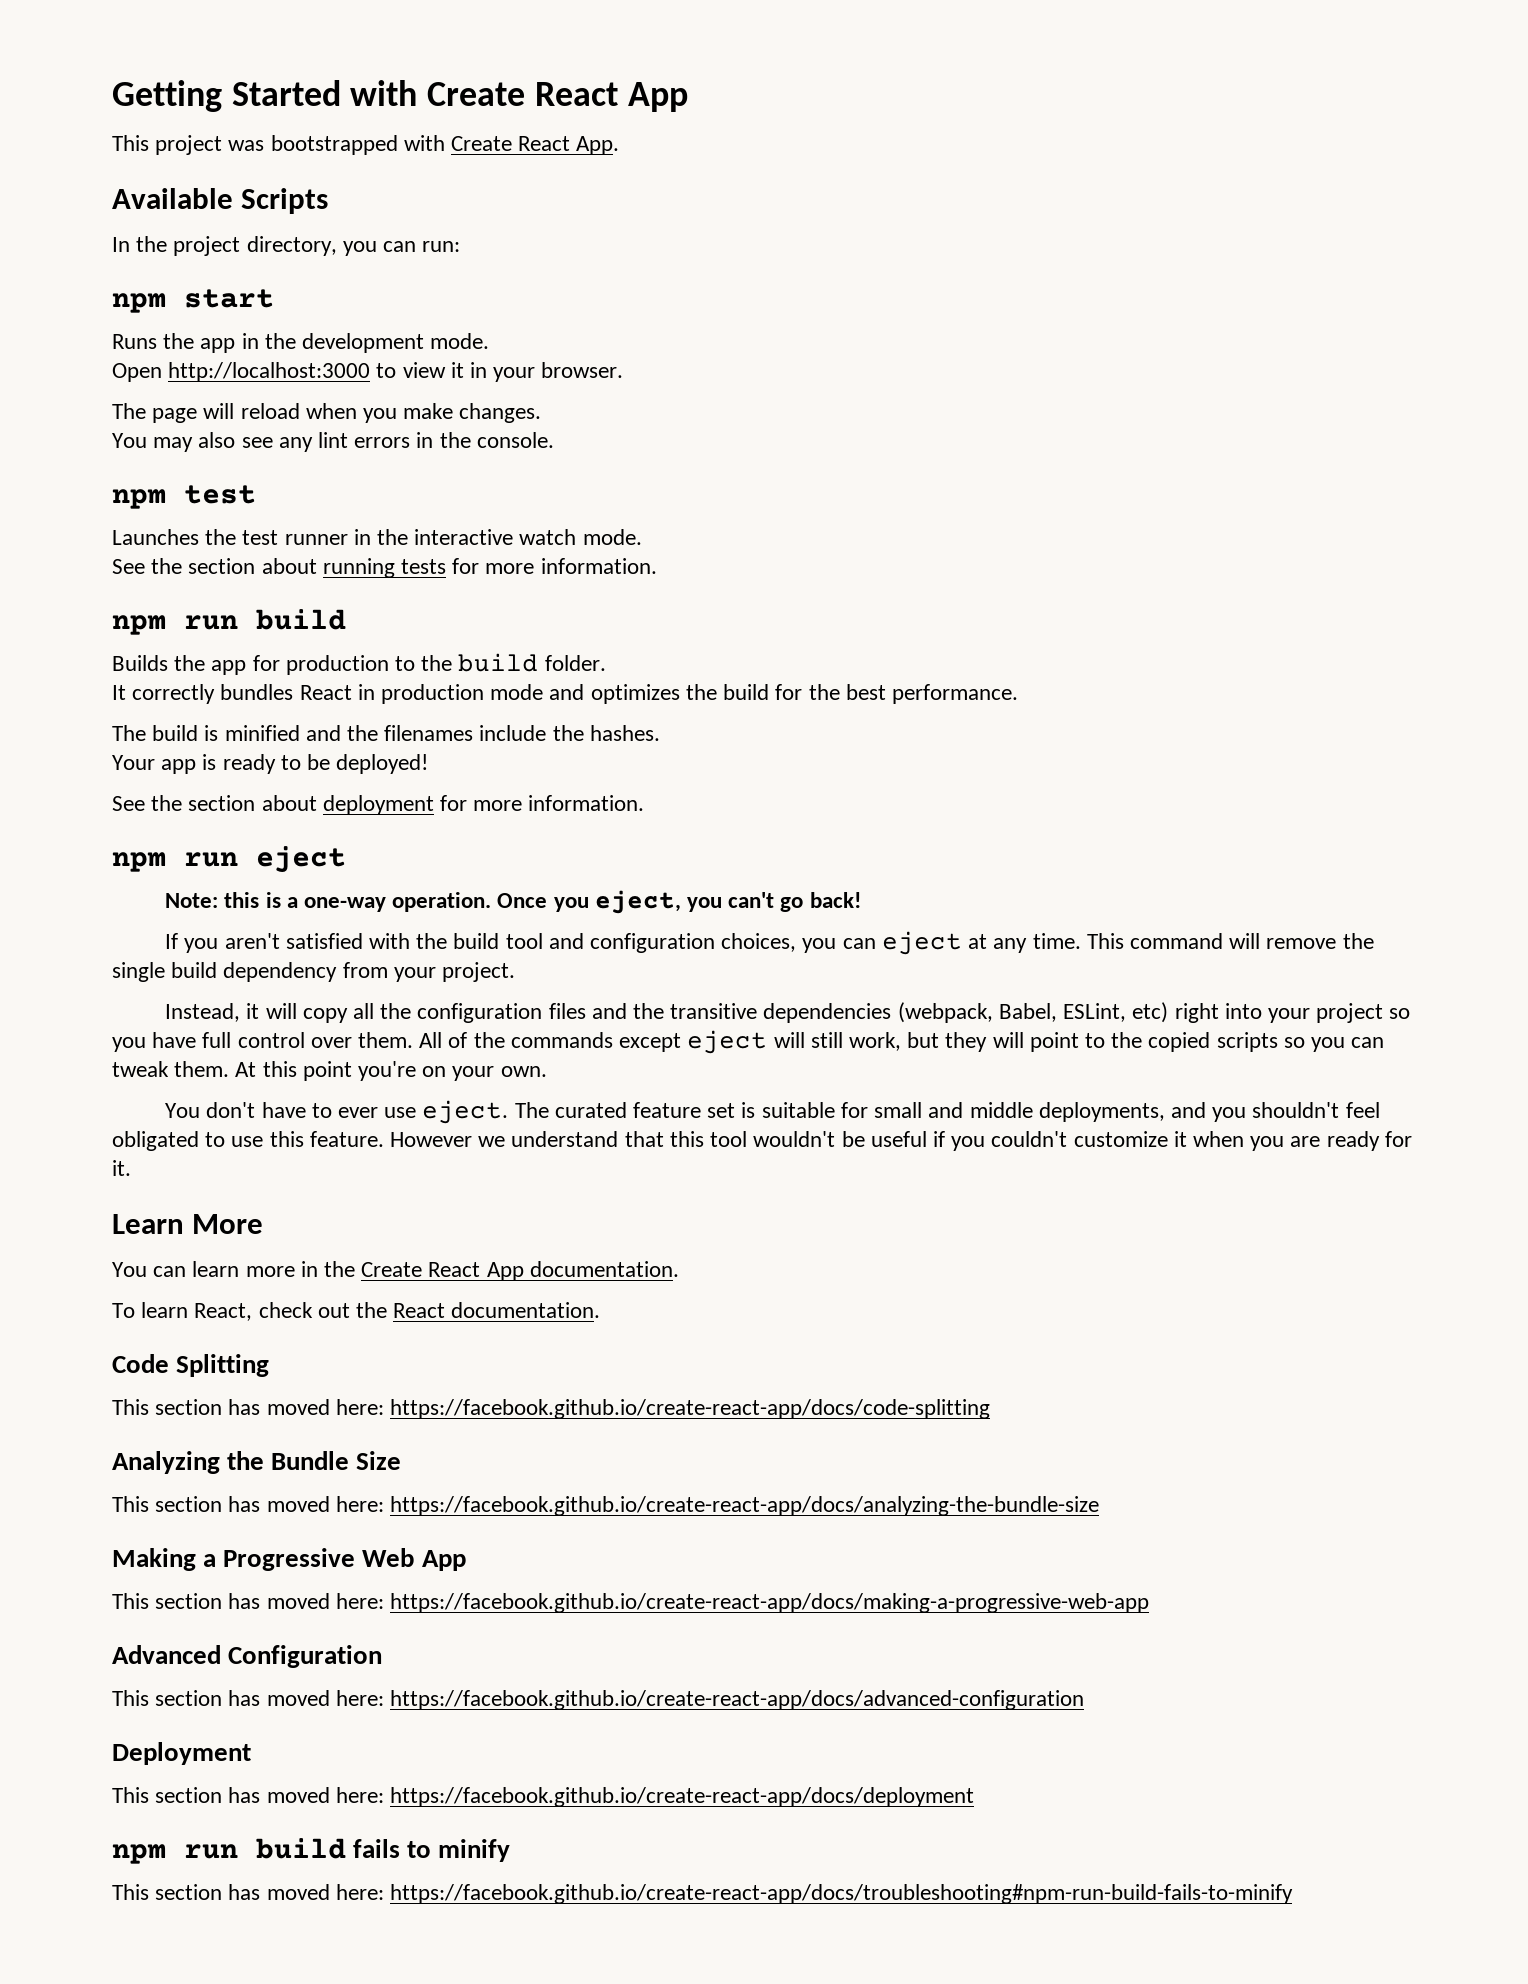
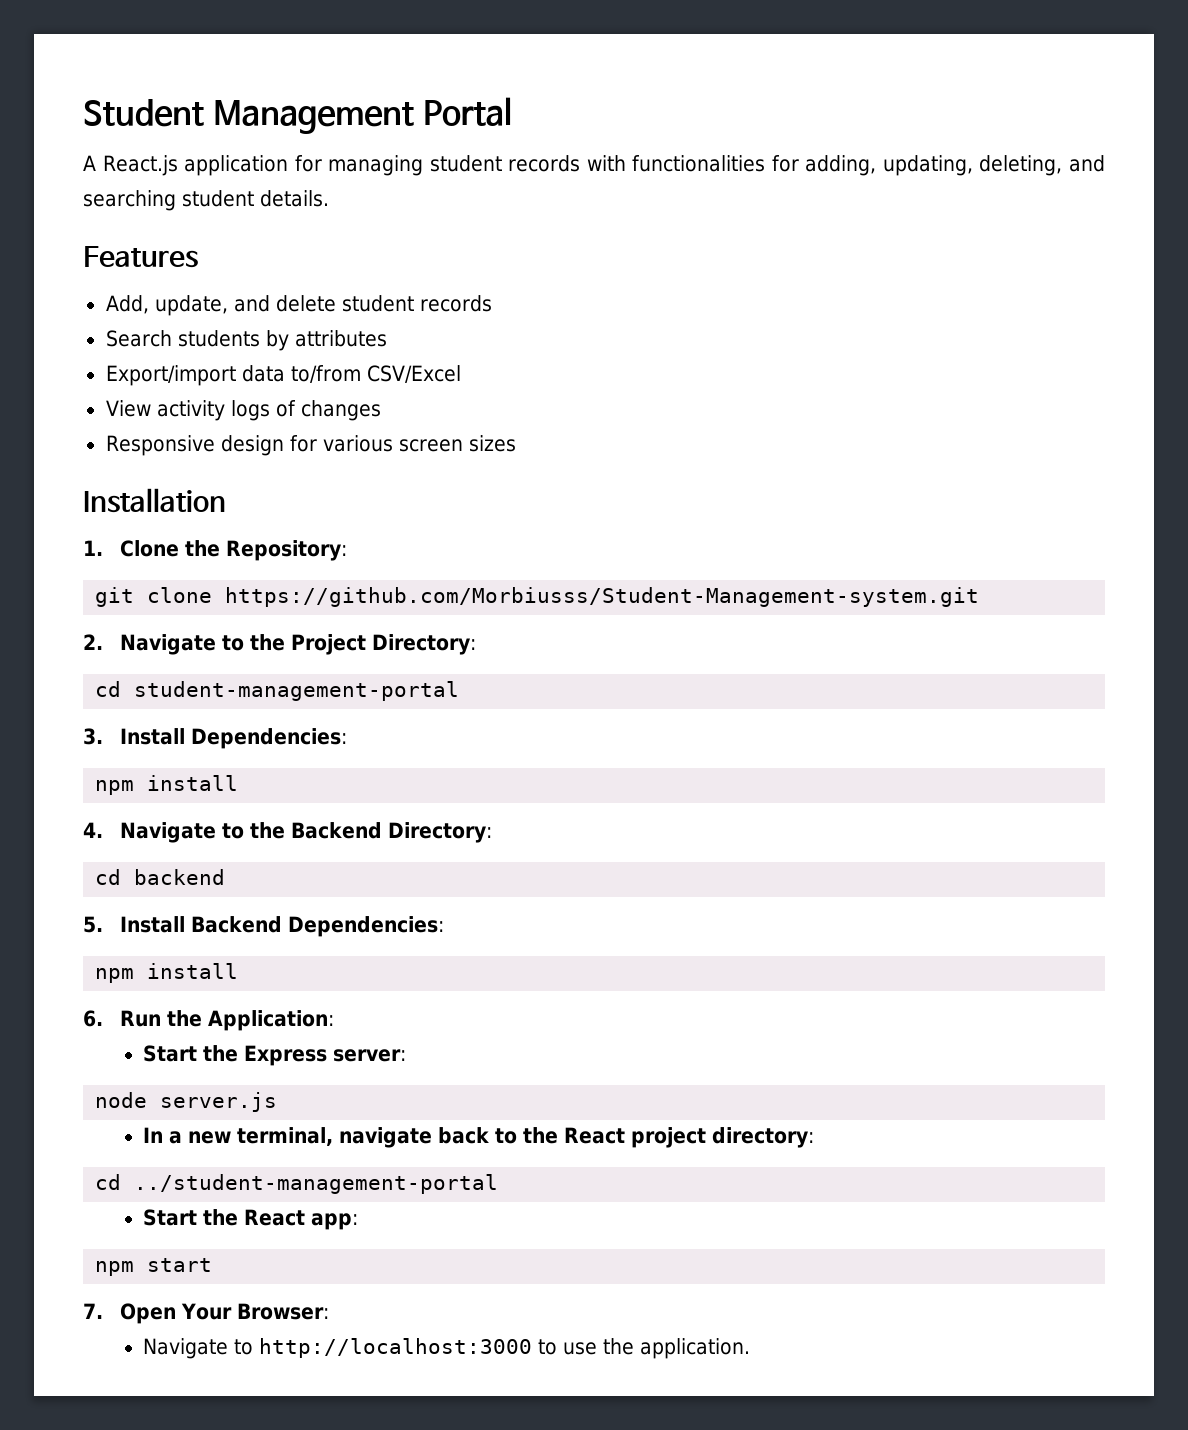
[112,80,688,112] [112,135,620,155] [112,188,329,214] [112,236,461,256] [112,289,274,313] [112,333,490,353] [112,362,624,382] [112,403,542,423] [112,432,554,452] [112,485,256,509] [112,529,642,545] [112,558,657,578] [112,609,346,635] [112,653,606,675] [112,684,1018,704] [112,725,660,741] [112,754,429,774] [112,795,645,815] [112,846,346,873] [165,890,861,914] [165,931,1374,955] [112,962,516,982] [165,1002,1411,1023] [112,1030,1385,1054] [112,1061,547,1081] [165,1100,1380,1124] [112,1131,1412,1151] [112,1160,131,1176] [112,1214,264,1234] [112,1261,679,1281] [112,1302,601,1321] [112,1354,270,1377] [112,1399,991,1419] [112,1451,402,1474] [112,1496,1100,1516] [112,1548,466,1571] [112,1593,1150,1613] [112,1645,383,1668] [112,1690,1085,1710] [112,1742,251,1765] [112,1787,975,1807] [112,1838,511,1864] [112,1884,1294,1904] Getting Started with Create React App // This project was bootstrapped with Create React App. // Available Scripts // In the project directory, you can run: // npm start // Runs the app in the development mode. // Open http://localhost:3000 to view it in your browser. // The page will reload when you make changes. // You may also see any lint errors in the console. // npm test // Launches the test runner in the interactive watch mode. // See the section about running tests for more information. // npm run build // Builds the app for production to the build folder. // It correctly bundles React in production mode and optimizes the build for the best performance. // The build is minified and the filenames include the hashes. // Your app is ready to be deployed! // See the section about deployment for more information. // npm run eject // Note: this is a one-way operation. Once you eject, you can't go back! // If you aren't satisfied with the build tool and configuration choices, you can eject at any time. This command will remove the single build dependency from your project. // Instead, it will copy all the configuration files and the transitive dependencies (webpack, Babel, ESLint, etc) right into your project so you have full control over them. All of the commands except eject will still work, but they will point to the copied scripts so you can tweak them. At this point you're on your own. // You don't have to ever use eject. The curated feature set is suitable for small and middle deployments, and you shouldn't feel obligated to use this feature. However we understand that this tool wouldn't be useful if you couldn't customize it when you are ready for it. // Learn More // You can learn more in the Create React App documentation. // To learn React, check out the React documentation. // Code Splitting // This section has moved here: https://facebook.github.io/create-react-app/docs/code-splitting // Analyzing the Bundle Size // This section has moved here: https://facebook.github.io/create-react-app/docs/analyzing-the-bundle-size // Making a Progressive Web App // This section has moved here: https://facebook.github.io/create-react-app/docs/making-a-progressive-web-app // Advanced Configuration // This section has moved here: https://facebook.github.io/create-react-app/docs/advanced-configuration // Deployment // This section has moved here: https://facebook.github.io/create-react-app/docs/deployment // npm run build fails to minify // This section has moved here: https://facebook.github.io/create-react-app/docs/troubleshooting#npm-run-build-fails-to-minify -> [83,97,512,134] [83,155,1105,176] [83,190,329,211] [83,246,198,268] [105,295,492,316] [105,330,387,351] [105,365,461,386] [105,400,381,421] [105,435,516,456] [83,488,226,513] [83,540,348,561] [95,587,980,607] [83,634,477,655] [95,681,460,701] [83,728,348,749] [95,775,239,795] [83,822,493,843] [95,869,226,885] [83,916,445,937] [95,963,239,983] [83,1010,335,1031] [143,1045,407,1066] [95,1092,278,1112] [143,1127,815,1148] [95,1174,499,1194] [143,1209,359,1230] [95,1258,213,1276] [83,1303,330,1324] [143,1338,751,1359] Student Management Portal // A React.js application for managing student records with functionalities for adding, updating, deleting, and searching student details. // Features // Add, update, and delete student records // Search students by attributes // Export/import data to/from CSV/Excel // View activity logs of changes // Responsive design for various screen sizes // Installation // 1. Clone the Repository: // git clone https://github.com/Morbiusss/Student-Management-system.git // 2. Navigate to the Project Directory: // cd student-management-portal // 3. Install Dependencies: // npm install // 4. Navigate to the Backend Directory: // cd backend // 5. Install Backend Dependencies: // npm install // 6. Run the Application: // Start the Express server: // node server.js // In a new terminal, navigate back to the React project directory: // cd ../student-management-portal // Start the React app: // npm start // 7. Open Your Browser: // Navigate to http://localhost:3000 to use the application.

